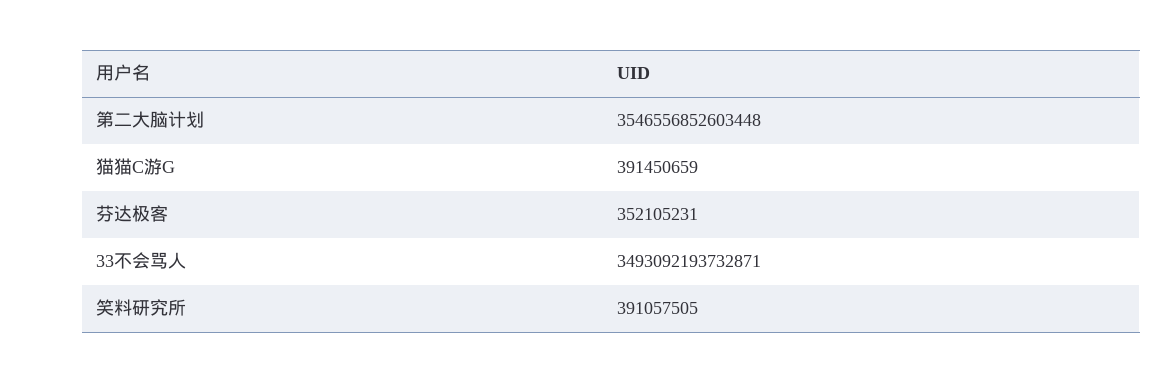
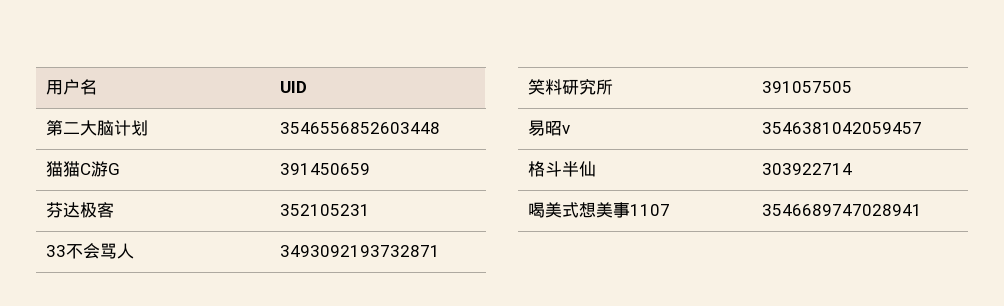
(699, 308) none -> [527,120,570,136] [761,122,922,134] [527,161,596,177] [761,163,852,175] [527,202,670,218] [761,204,922,216] // 易昭v | 3546381042059457 // 格斗半仙 | 303922714 // 喝美式想美事1107 | 3546689747028941

